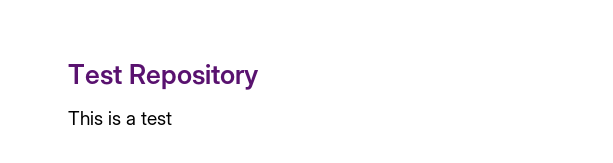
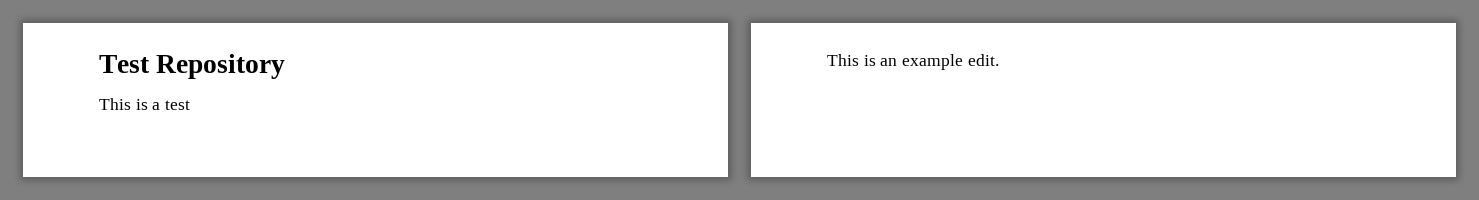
(173, 118) none -> [827,54,999,70] // This is an example edit.

